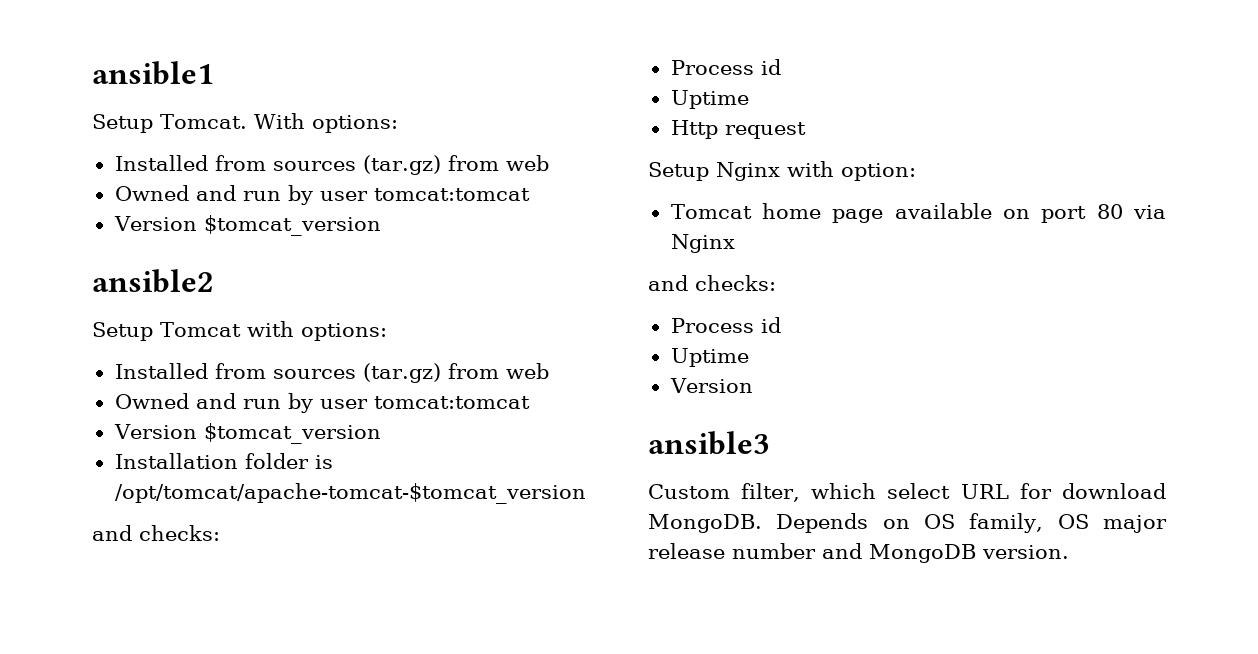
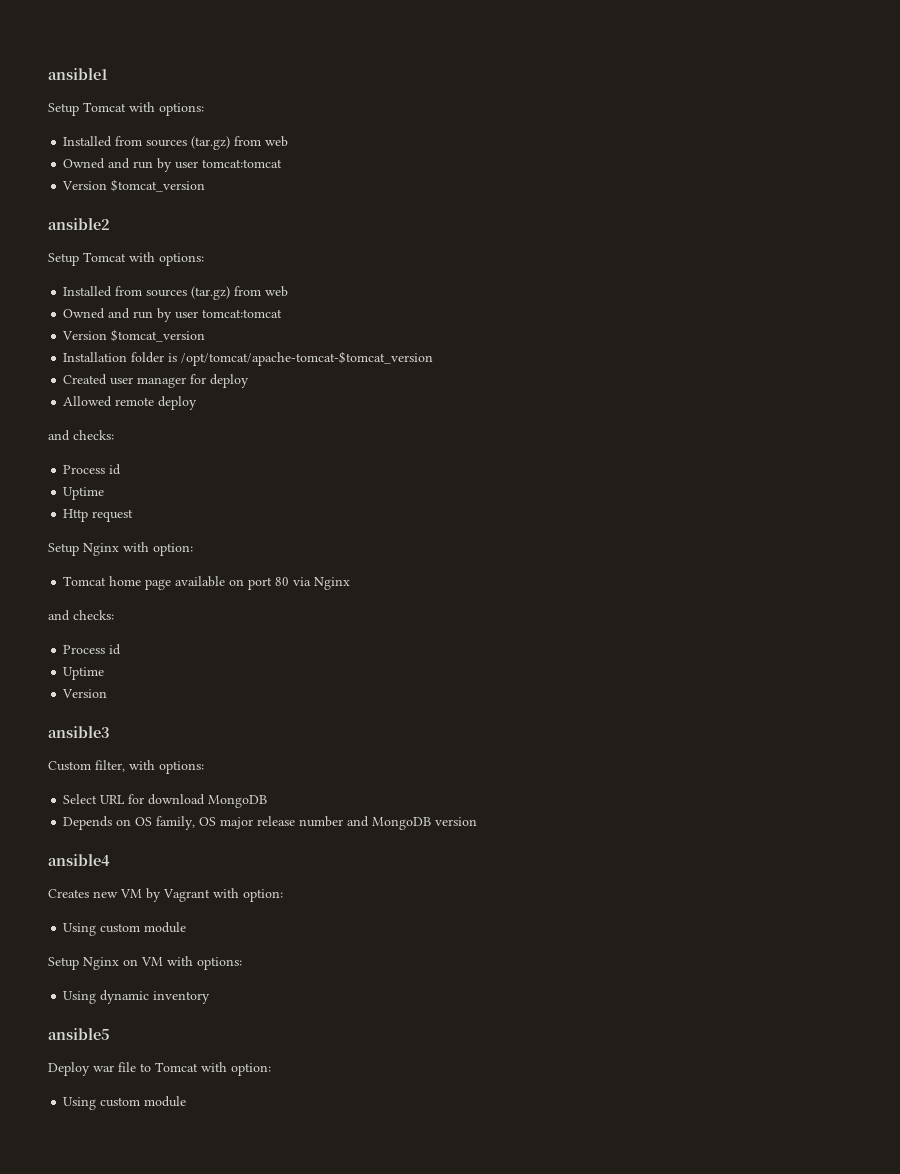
[160,113,305,129] Tomcat. With -> [83,102,155,112] Tomcat with
(586, 493) none -> [63,374,250,388] [63,396,198,410] // Created user manager for deploy // Allowed remote deploy
[811,483,951,499] which select -> [129,760,204,774] [63,794,98,804] with options: // Select
[648,514,762,533] MongoDB. -> [208,795,268,808] MongoDB //
[982,545,1069,559] version. -> [435,817,478,826] [48,854,110,866] [48,888,283,902] [63,922,187,936] [48,956,242,970] [63,990,211,1004] [48,1028,110,1040] [48,1062,271,1076] [63,1096,187,1110] version // ansible4 // Creates new VM by Vagrant with option: // Using custom module // Setup Nginx on VM with options: // Using dynamic inventory // ansible5 // Deploy war file to Tomcat with option: // Using custom module

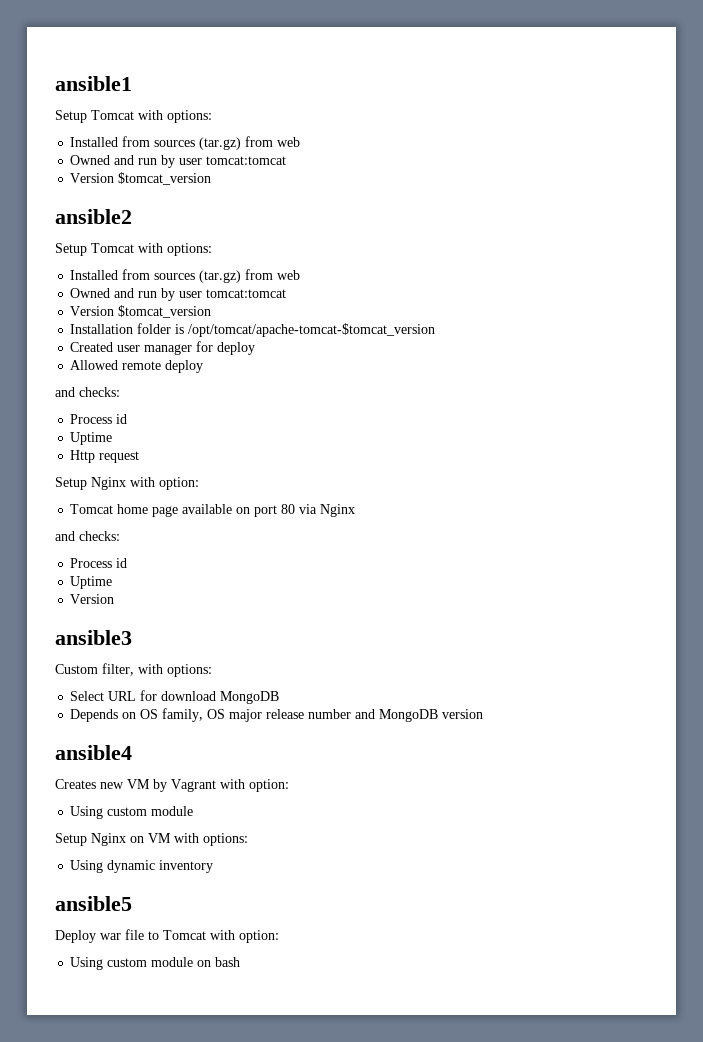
(187, 1101) none -> [197,957,241,967] on bash

